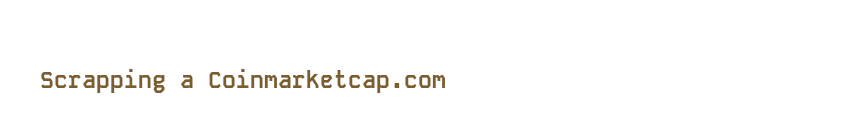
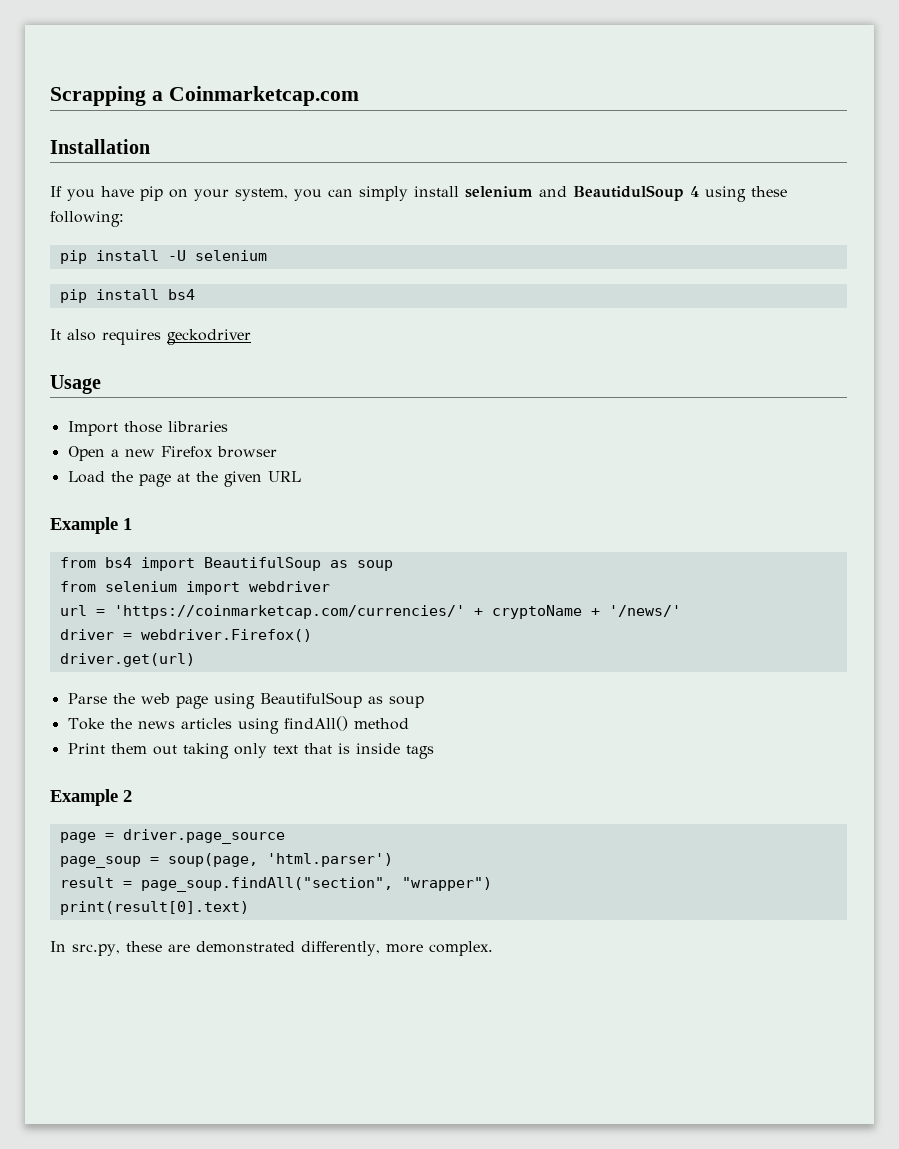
(446, 81) none -> [50,139,150,154] [50,185,787,202] [50,211,124,227] [59,250,267,264] [59,289,195,303] [50,329,251,345] [50,375,101,394] [67,421,228,436] [67,446,277,461] [67,471,301,487] [50,517,132,534] [59,557,393,571] [59,581,330,595] [59,605,681,619] [59,629,312,642] [59,653,195,667] [67,692,424,709] [67,716,409,734] [67,743,434,759] [50,789,132,806] [59,829,285,844] [59,853,393,868] [59,877,492,892] [59,901,249,915] [50,941,493,956] // Installation // If you have pip on your system, you can simply install selenium and BeautidulSoup 4 using these following: // pip install -U selenium // pip install bs4 // It also requires geckodriver // Usage // Import those libraries // Open a new Firefox browser // Load the page at the given URL // Example 1 // from bs4 import BeautifulSoup as soup // from selenium import webdriver // url = 'https://coinmarketcap.com/currencies/' + cryptoName + '/news/' // driver = webdriver.Firefox() // driver.get(url) // Parse the web page using BeautifulSoup as soup // Toke the news articles using findAll() method // Print them out taking only text that is inside tags // Example 2 // page = driver.page_source // page_soup = soup(page, 'html.parser') // result = page_soup.findAll("section", "wrapper") // print(result[0].text) // In src.py, these are demonstrated differently, more complex.

